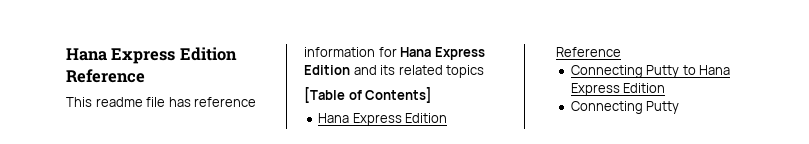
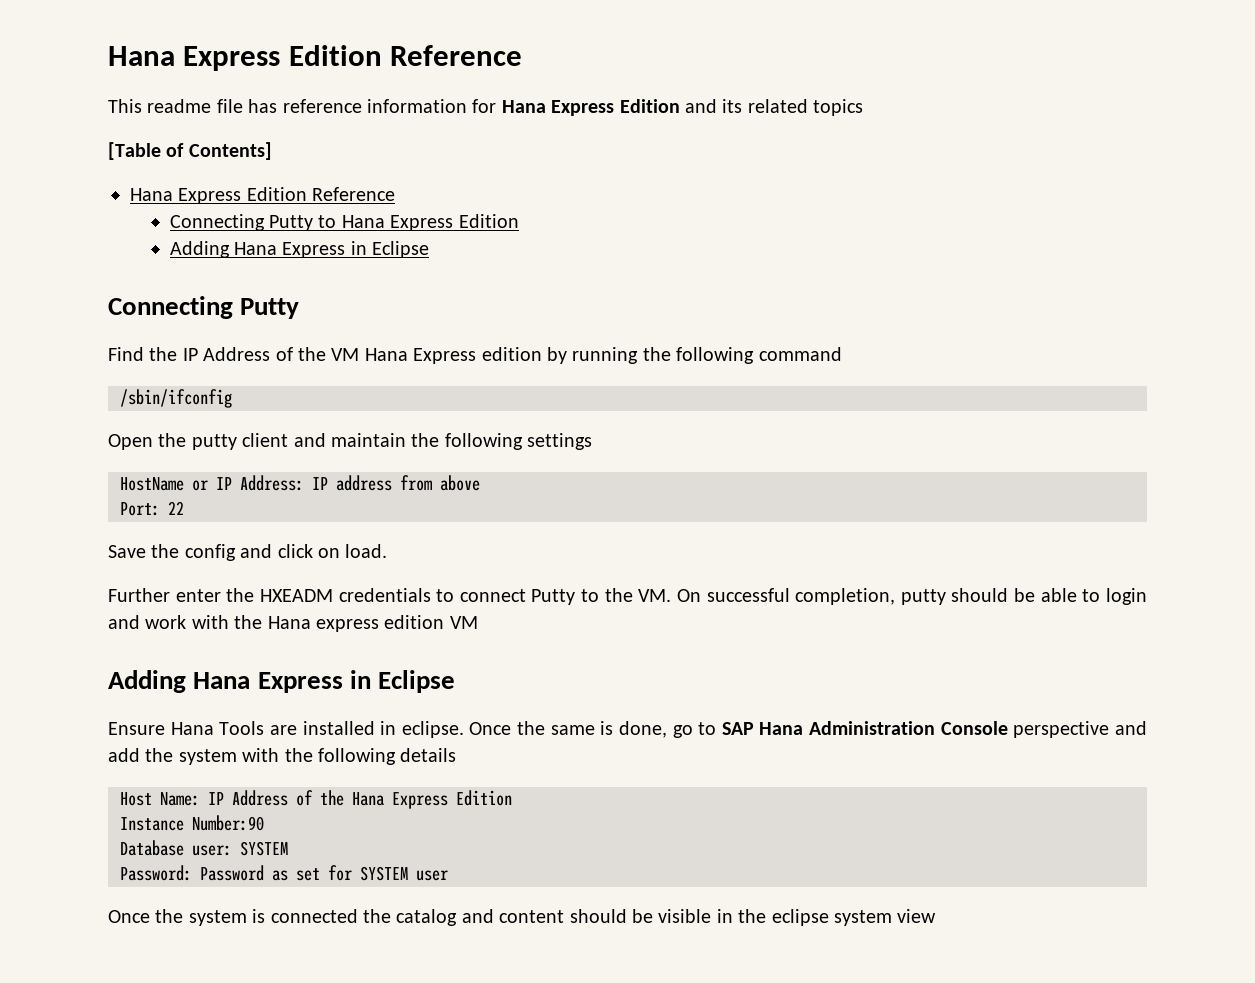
[570,101,680,114] Connecting Putty -> [169,241,430,258] [108,296,300,319] [108,347,842,364] [120,389,232,408] [108,433,593,450] [120,475,480,491] [120,501,184,516] [108,544,388,561] [108,588,1148,605] [108,615,478,632] [108,670,456,693] [108,721,1148,738] [108,748,457,765] [120,790,512,809] [120,815,264,831] [120,840,288,856] [120,865,448,881] [108,909,937,926] Adding Hana Express in Eclipse // Connecting Putty // Find the IP Address of the VM Hana Express edition by running the following command // /sbin/ifconfig // Open the putty client and maintain the following settings // HostName or IP Address: IP address from above // Port: 22 // Save the config and click on load. // Further enter the HXEADM credentials to connect Putty to the VM. On successful completion, putty should be able to login and work with the Hana express edition VM // Adding Hana Express in Eclipse // Ensure Hana Tools are installed in eclipse. Once the same is done, go to SAP Hana Administration Console perspective and add the system with the following details // Host Name: IP Address of the Hana Express Edition // Instance Number:90 // Database user: SYSTEM // Password: Password as set for SYSTEM user // Once the system is connected the catalog and content should be visible in the eclipse system view

